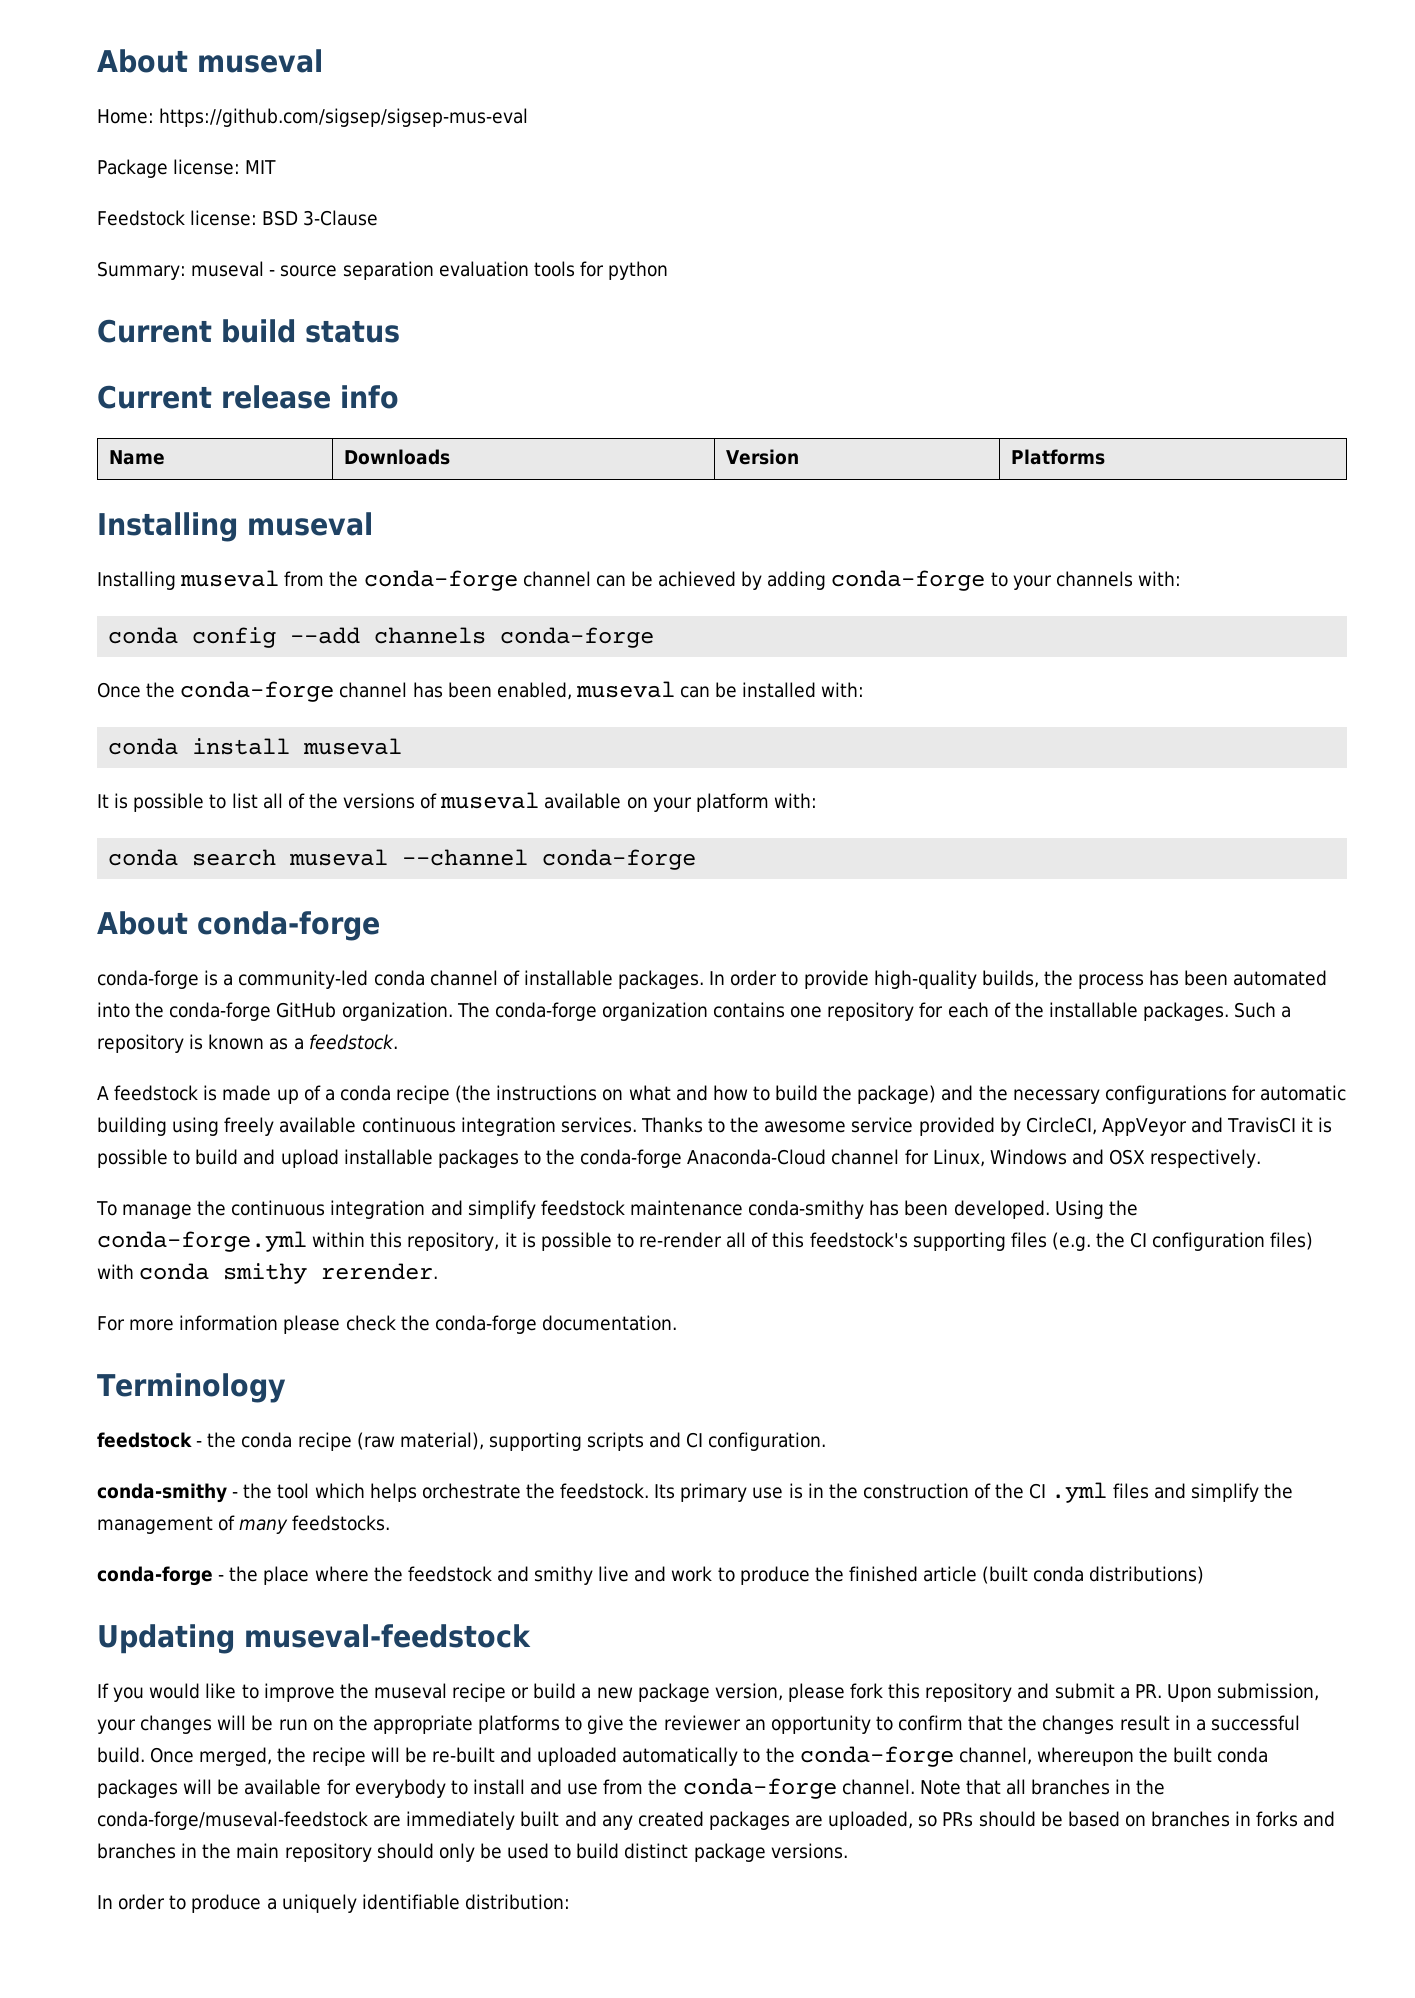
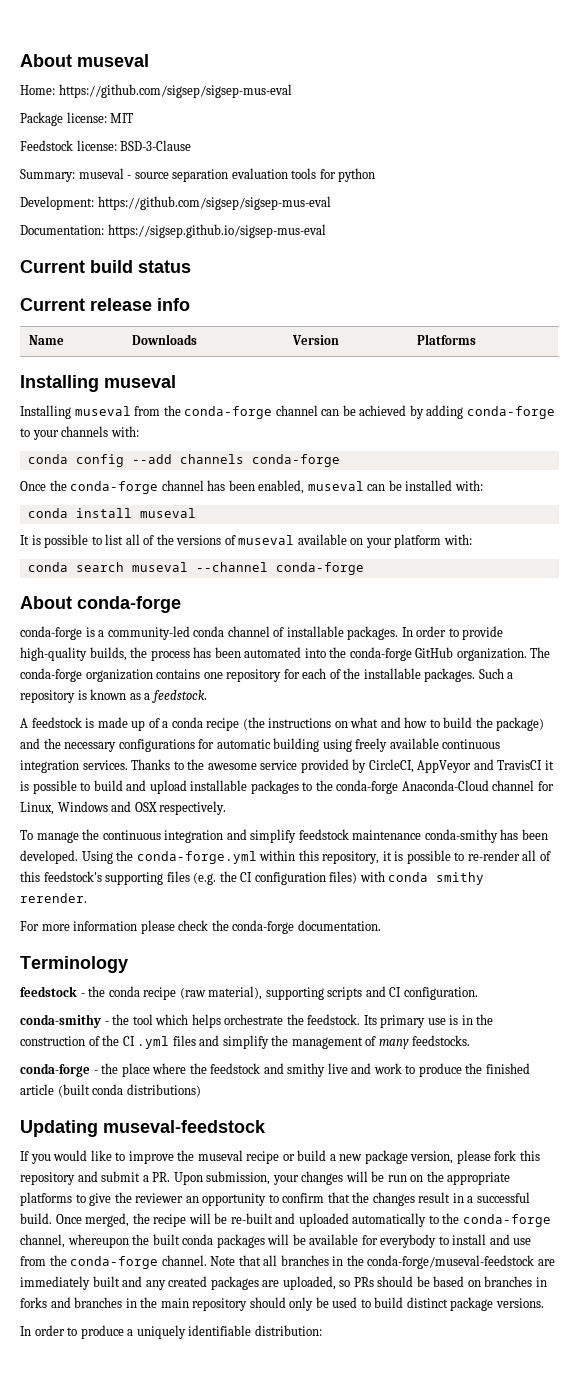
[262,210,379,226] BSD 3-Clause -> [120,140,192,151] BSD-3-Clause
(669, 270) none -> [20,196,331,210] [20,224,326,238] // Development: https://github.com/sigsep/sigsep-mus-eval // Documentation: https://sigsep.github.io/sigsep-mus-eval

